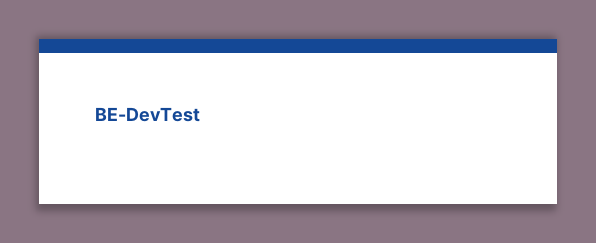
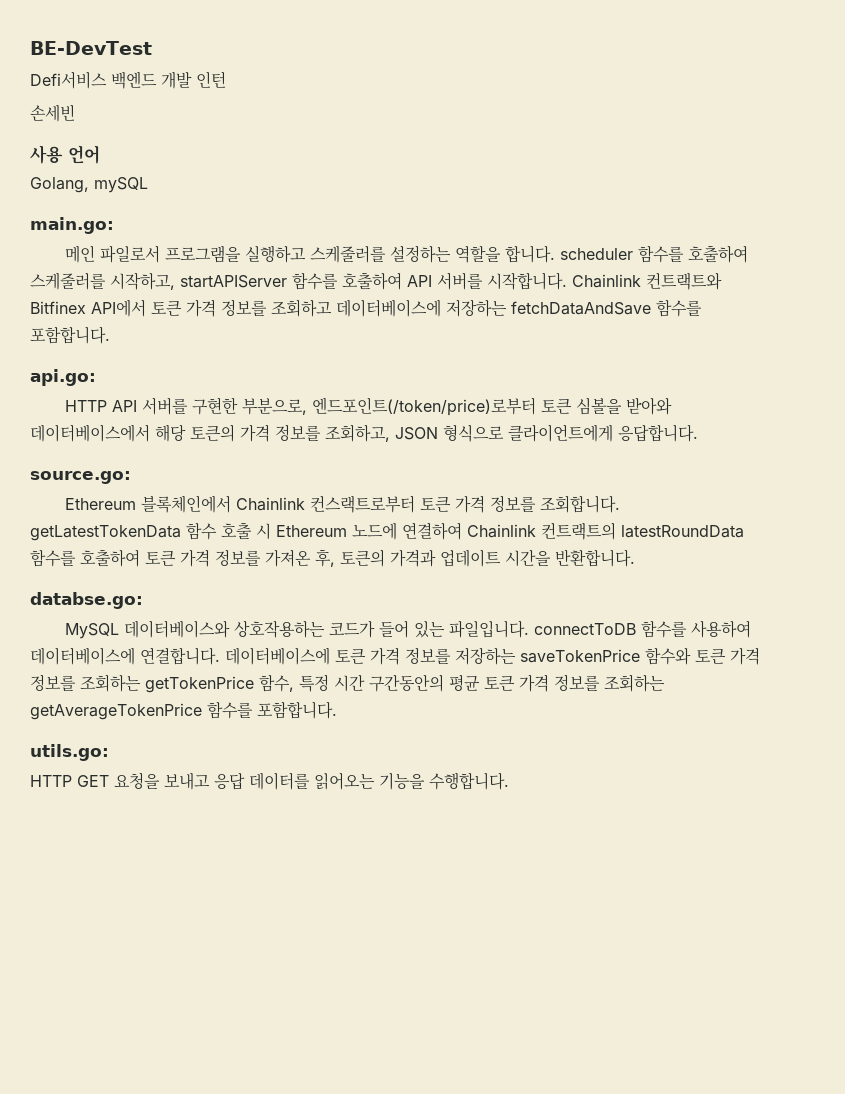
(200, 114) none -> [30,71,226,89] [30,104,75,122] [30,145,100,164] [30,177,148,193] [30,217,114,234] [65,245,749,263] [30,272,722,290] [30,299,702,317] [30,326,110,344] [30,369,96,386] [65,397,673,416] [30,424,698,442] [30,471,131,484] [65,495,621,513] [30,522,744,541] [30,549,635,567] [30,592,143,609] [65,620,752,639] [30,647,760,665] [30,674,665,693] [30,701,337,720] [30,744,109,761] [30,772,509,790] // Defi서비스 백엔드 개발 인턴 // 손세빈 // 사용 언어 // Golang, mySQL // main.go: // 메인 파일로서 프로그램을 실행하고 스케줄러를 설정하는 역할을 합니다. scheduler 함수를 호출하여 스케줄러를 시작하고, startAPIServer 함수를 호출하여 API 서버를 시작합니다. Chainlink 컨트랙트와 Bitfinex API에서 토큰 가격 정보를 조회하고 데이터베이스에 저장하는 fetchDataAndSave 함수를 포함합니다. // api.go: // HTTP API 서버를 구현한 부분으로, 엔드포인트(/token/price)로부터 토큰 심볼을 받아와 데이터베이스에서 해당 토큰의 가격 정보를 조회하고, JSON 형식으로 클라이언트에게 응답합니다. // source.go: // Ethereum 블록체인에서 Chainlink 컨스랙트로부터 토큰 가격 정보를 조회합니다. getLatestTokenData 함수 호출 시 Ethereum 노드에 연결하여 Chainlink 컨트랙트의 latestRoundData 함수를 호출하여 토큰 가격 정보를 가져온 후, 토큰의 가격과 업데이트 시간을 반환합니다. // databse.go: // MySQL 데이터베이스와 상호작용하는 코드가 들어 있는 파일입니다. connectToDB 함수를 사용하여 데이터베이스에 연결합니다. 데이터베이스에 토큰 가격 정보를 저장하는 saveTokenPrice 함수와 토큰 가격 정보를 조회하는 getTokenPrice 함수, 특정 시간 구간동안의 평균 토큰 가격 정보를 조회하는 getAverageTokenPrice 함수를 포함합니다. // utils.go: // HTTP GET 요청을 보내고 응답 데이터를 읽어오는 기능을 수행합니다.

